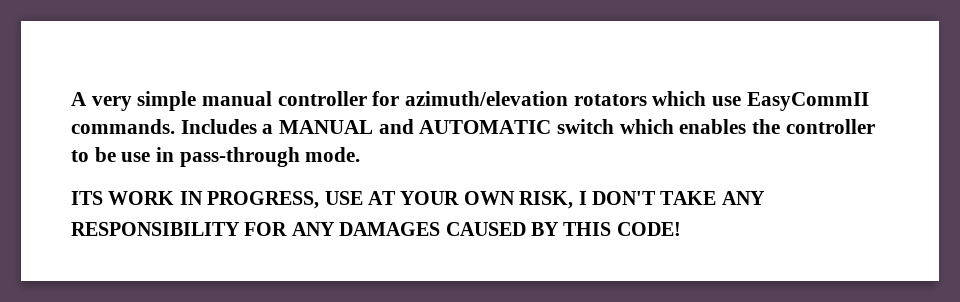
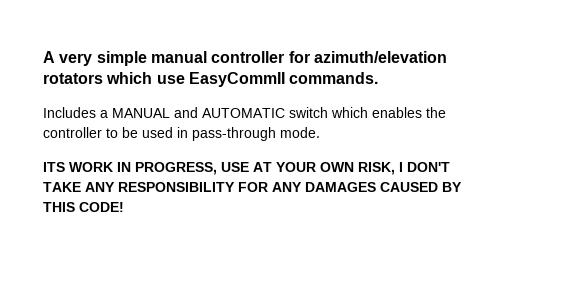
(175, 126) none -> (379, 78) //
[121,152,151,162] use -> [142,127,173,138] used

